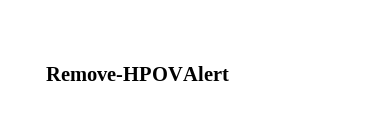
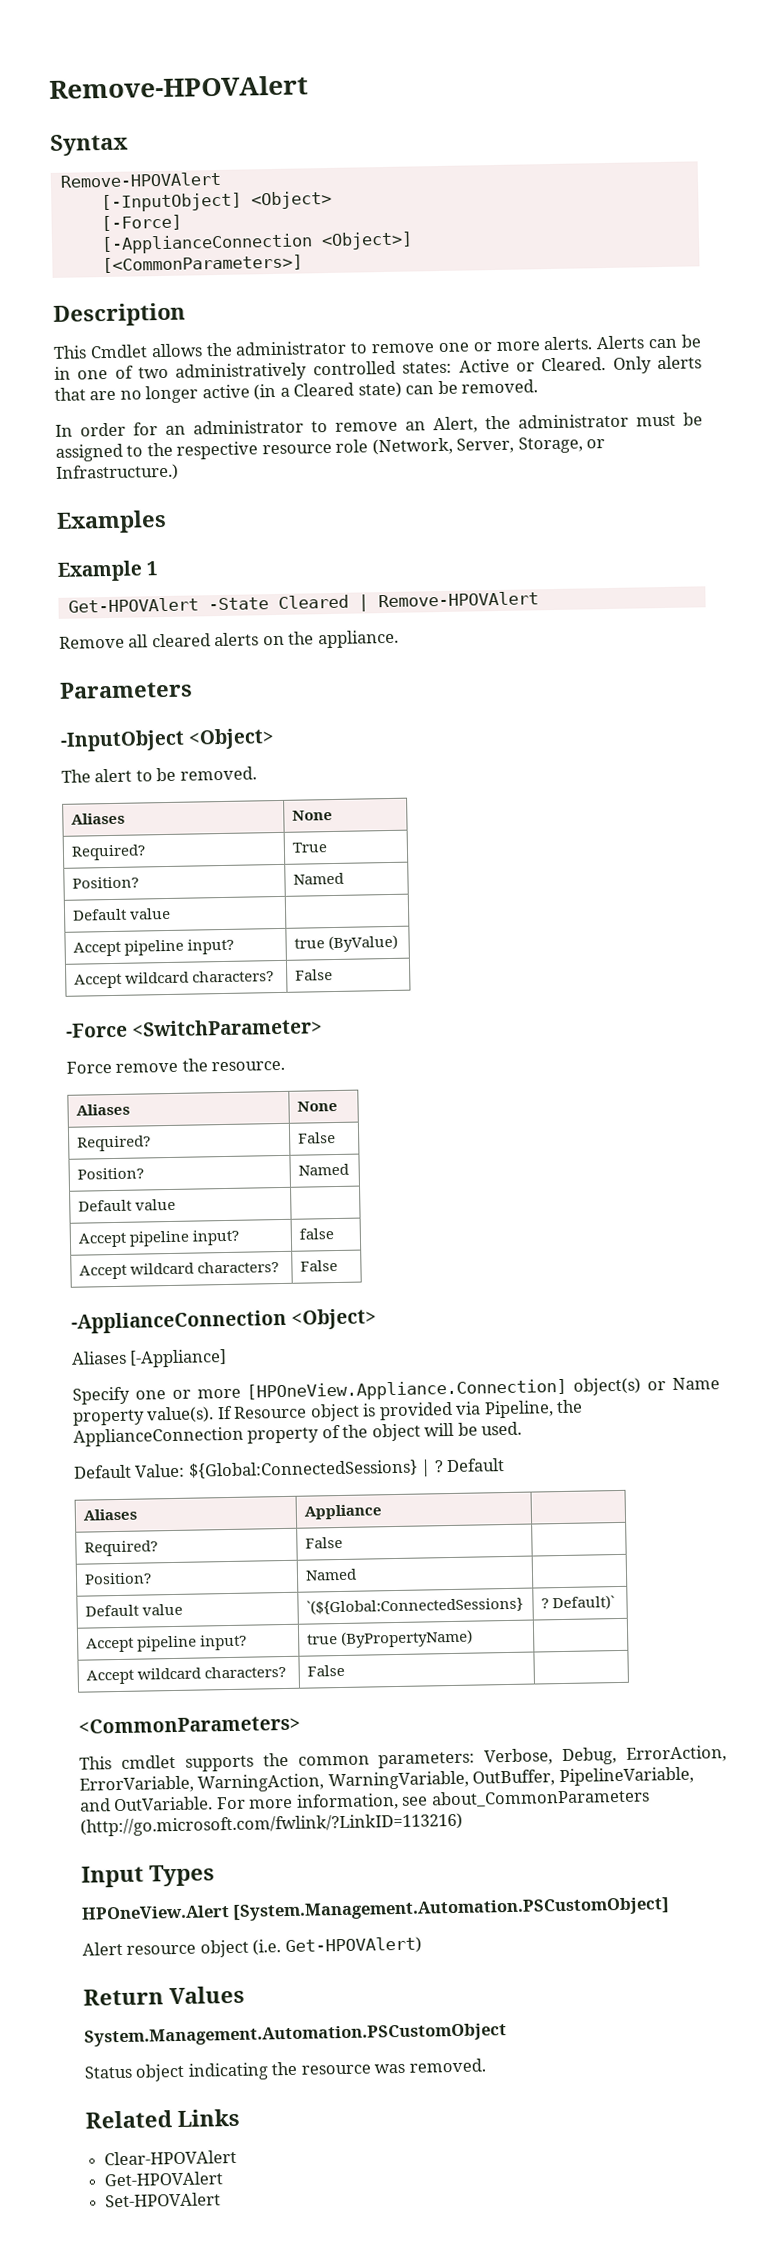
[46,66,229,81] Remove-HPOVAlert -> [49,75,309,99] [50,133,129,156] [59,171,221,188] [100,190,332,213] [100,214,182,232] [100,231,413,255] [101,254,303,274] [53,302,186,327] [53,334,701,359] [54,355,702,382] [54,379,539,404] [55,412,703,437] [55,436,606,462] [55,463,179,482] [56,509,167,534] [57,560,159,582] [67,591,539,613] [59,629,399,649] [59,680,193,699] [60,728,276,752] [61,766,257,783] [71,812,126,825] [292,809,334,821] [71,844,147,861] [292,842,328,853] [72,876,140,889] [293,872,345,885] [72,907,172,921] [73,938,235,957] [294,934,399,953] [74,970,275,989] [295,969,334,981] [66,1018,324,1038] [66,1058,286,1074] [76,1103,131,1116] [297,1100,339,1112] [77,1135,152,1152] [298,1131,337,1144] [77,1167,145,1180] [298,1163,350,1176] [78,1198,177,1212] [78,1229,241,1248] [299,1228,335,1240] [79,1261,280,1280] [300,1259,339,1272] [71,1308,378,1334] [71,1348,228,1368] [72,1377,721,1405] [72,1399,584,1426] [73,1421,523,1447] [73,1458,506,1479] [83,1508,138,1521] [304,1504,383,1520] [84,1540,159,1557] [305,1536,344,1549] [84,1572,153,1585] [305,1568,358,1581] [85,1603,184,1617] [306,1596,524,1615] [541,1595,616,1611] [86,1634,248,1653] [307,1629,474,1648] [86,1665,287,1685] [307,1664,346,1677] [78,1715,301,1734] [79,1745,727,1772] [79,1766,694,1794] [79,1788,650,1812] [80,1812,463,1837] [81,1864,215,1888] [81,1897,671,1921] [82,1936,422,1958] [83,1985,245,2006] [84,2023,507,2047] [84,2058,486,2082] [85,2108,240,2129] [104,2149,238,2166] [104,2171,224,2187] [105,2192,222,2208] Remove-HPOVAlert // Syntax // Remove-HPOVAlert // [-InputObject] <Object> // [-Force] // [-ApplianceConnection <Object>] // [<CommonParameters>] // Description // This Cmdlet allows the administrator to remove one or more alerts. Alerts can be in one of two administratively controlled states: Active or Cleared. Only alerts that are no longer active (in a Cleared state) can be removed. // In order for an administrator to remove an Alert, the administrator must be assigned to the respective resource role (Network, Server, Storage, or Infrastructure.) // Examples // Example 1 // Get-HPOVAlert -State Cleared | Remove-HPOVAlert // Remove all cleared alerts on the appliance. // Parameters // -InputObject <Object> // The alert to be removed. // Aliases | None // Required? | True // Position? | Named // Default value | // Accept pipeline input? | true (ByValue) // Accept wildcard characters? | False // -Force <SwitchParameter> // Force remove the resource. // Aliases | None // Required? | False // Position? | Named // Default value | // Accept pipeline input? | false // Accept wildcard characters? | False // -ApplianceConnection <Object> // Aliases [-Appliance] // Specify one or more [HPOneView.Appliance.Connection] object(s) or Name property value(s). If Resource object is provided via Pipeline, the ApplianceConnection property of the object will be used. // Default Value: ${Global:ConnectedSessions} | ? Default // Aliases | Appliance | // Required? | False | // Position? | Named | // Default value | `(${Global:ConnectedSessions} | ? Default)` // Accept pipeline input? | true (ByPropertyName) | // Accept wildcard characters? | False | // <CommonParameters> // This cmdlet supports the common parameters: Verbose, Debug, ErrorAction, ErrorVariable, WarningAction, WarningVariable, OutBuffer, PipelineVariable, and OutVariable. For more information, see about_CommonParameters (http://go.microsoft.com/fwlink/?LinkID=113216) // Input Types // HPOneView.Alert [System.Management.Automation.PSCustomObject] // Alert resource object (i.e. Get-HPOVAlert) // Return Values // System.Management.Automation.PSCustomObject // Status object indicating the resource was removed. // Related Links // Clear-HPOVAlert // Get-HPOVAlert // Set-HPOVAlert

